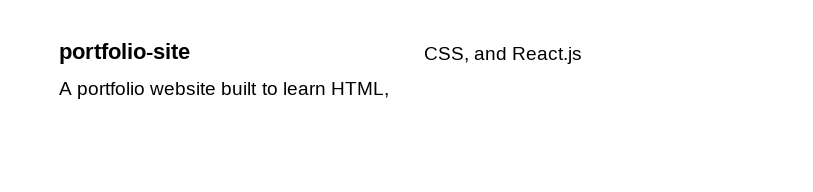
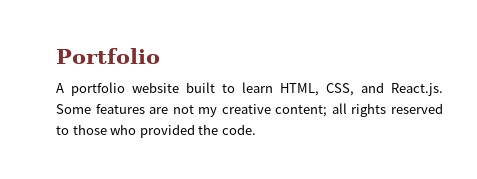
[59,43,190,64] portfolio-site -> [56,48,160,64] Portfolio
[512,47,583,64] React.js -> [391,83,443,96] [56,103,443,117] [56,124,256,138] React.js. Some features are not my creative content; all rights reserved to those who provided the code.

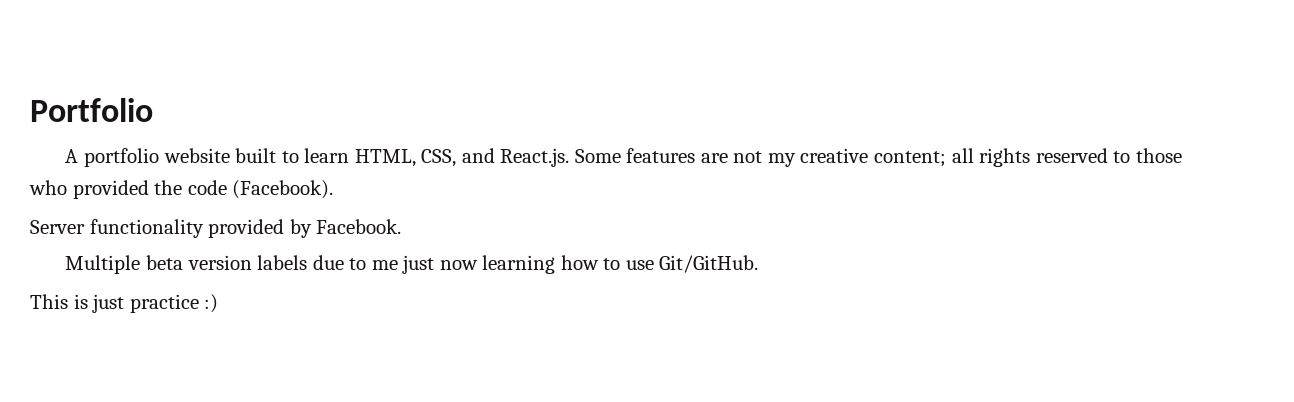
[221,124,256,135] code. -> [187,180,334,199] [30,219,402,238] [65,255,759,274] [30,294,219,313] code (Facebook). // Server functionality provided by Facebook. // Multiple beta version labels due to me just now learning how to use Git/GitHub. // This is just practice :)

